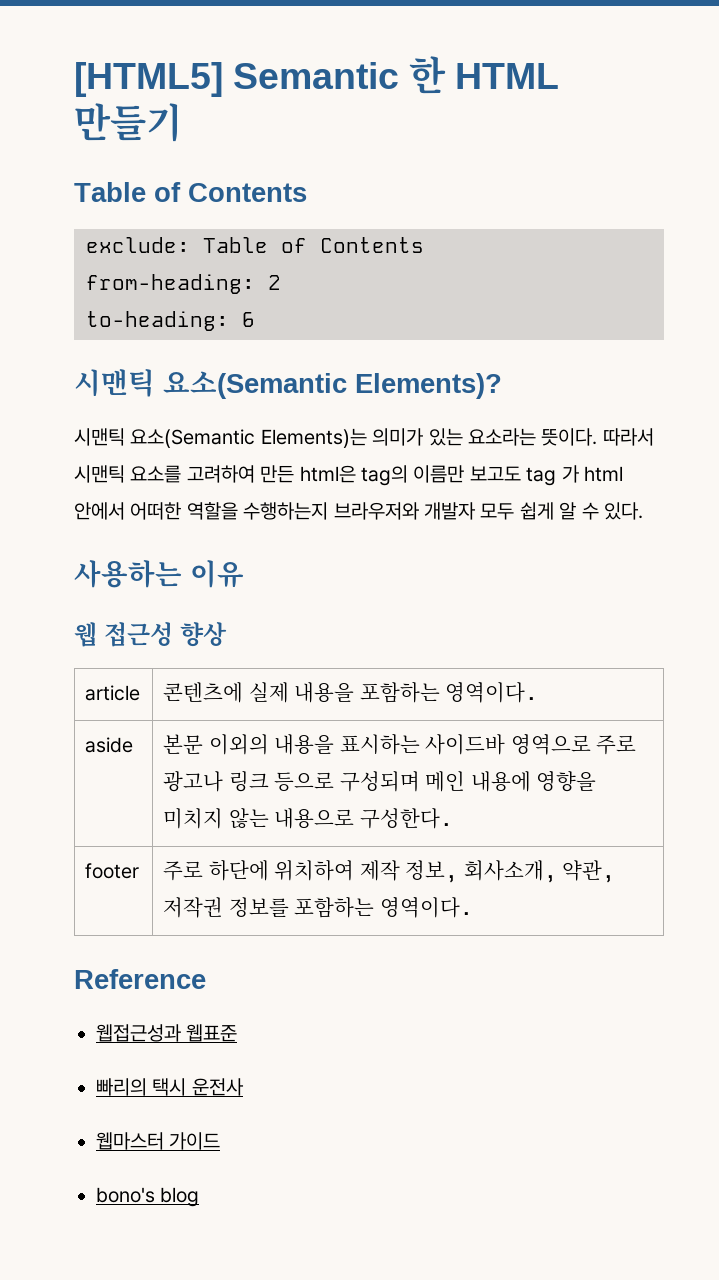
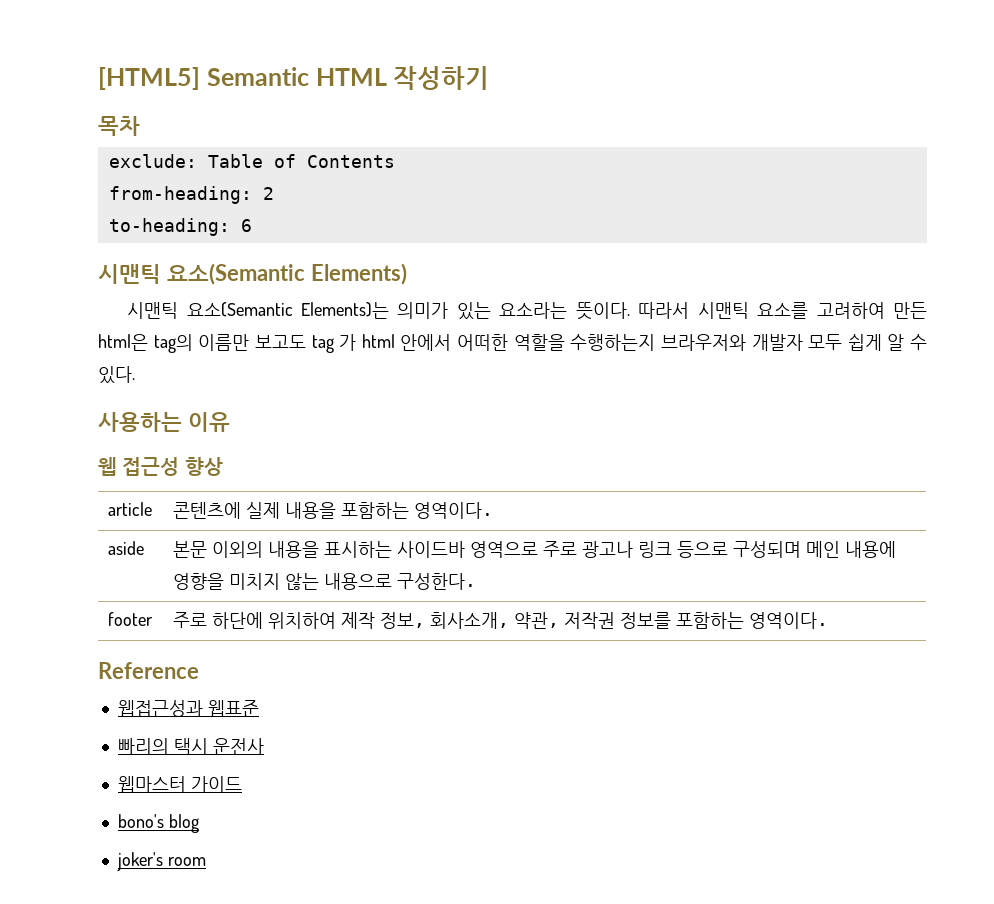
[409,56,560,94] [74,103,182,142] [74,182,307,202] 한 HTML 만들기 // Table of Contents -> [315,66,490,90] [98,116,140,136] HTML 작성하기 // 목차
[355,373,502,399] Elements)? -> [310,263,407,285] Elements)
(200, 1197) none -> [116,852,206,871] // joker's room

